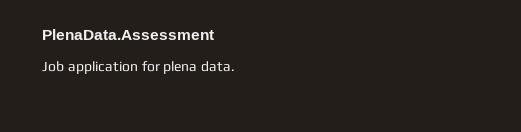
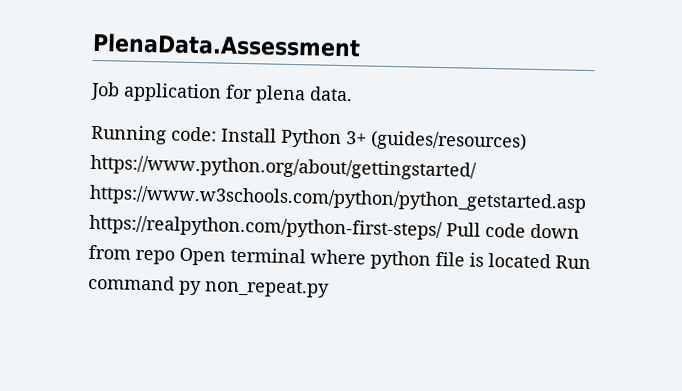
(236, 66) none -> [91,124,527,152] [90,154,477,181] [89,184,587,213] [89,214,580,241] [88,244,591,270] [88,274,330,298] // Running code: Install Python 3+ (guides/resources) https://www.python.org/about/gettingstarted/ https://www.w3schools.com/python/python_getstarted.asp https://realpython.com/python-first-steps/ Pull code down from repo Open terminal where python file is located Run command py non_repeat.py

